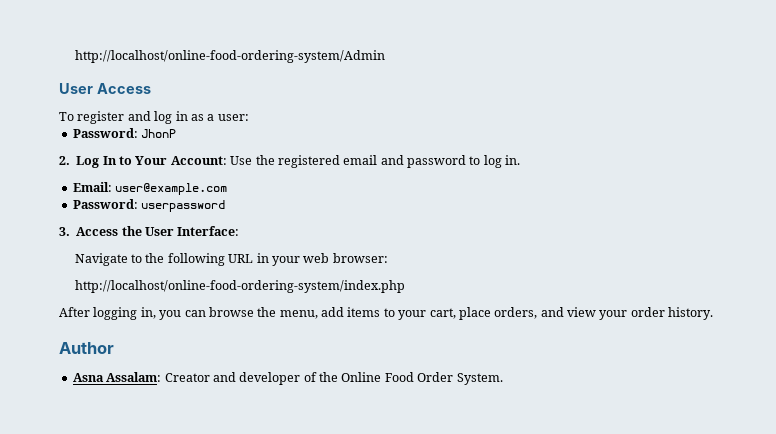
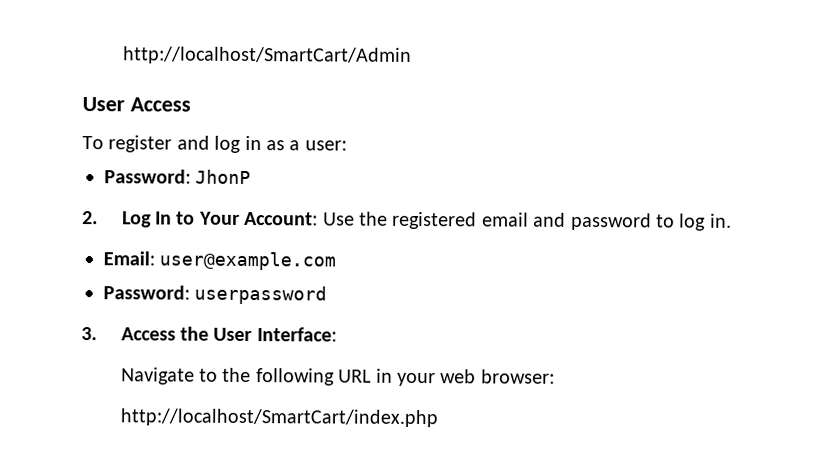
[74,50,385,63] http://localhost/online-food-ordering-system/Admin -> [122,46,412,65] http://localhost/SmartCart/Admin
[74,280,405,293] [59,307,714,320] [59,342,114,354] [72,372,503,385] http://localhost/online-food-ordering-system/index.php // After logging in, you can browse the menu, add items to your cart, place orders, and view your order history. // Author // Asna Assalam: Creator and developer of the Online Food Order System. -> [119,408,438,428] http://localhost/SmartCart/index.php

